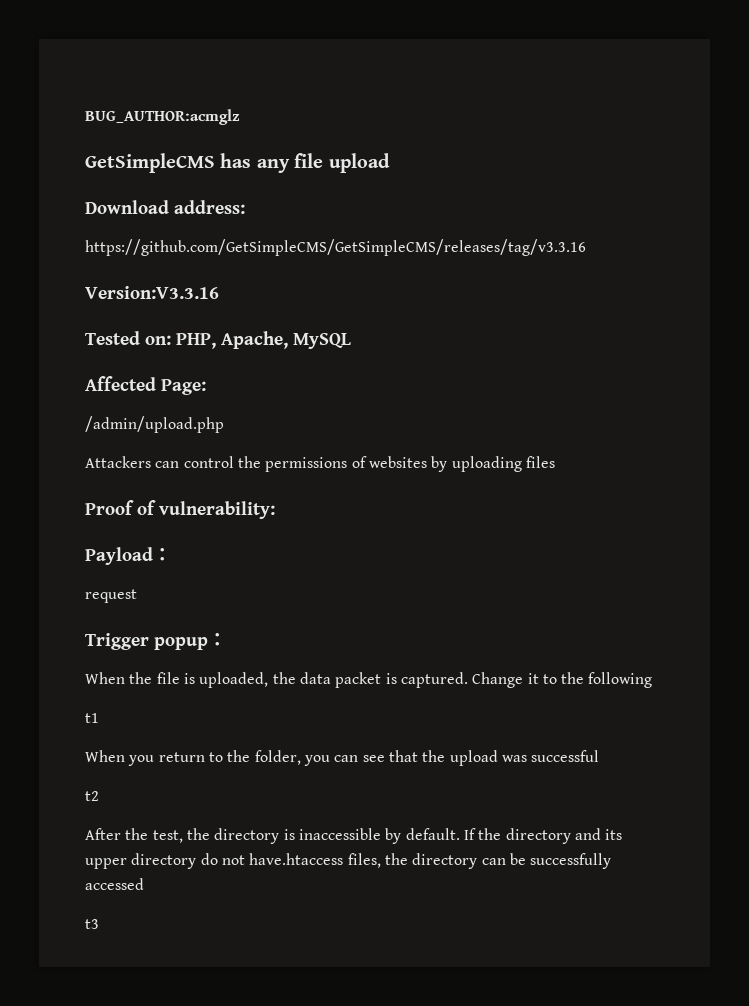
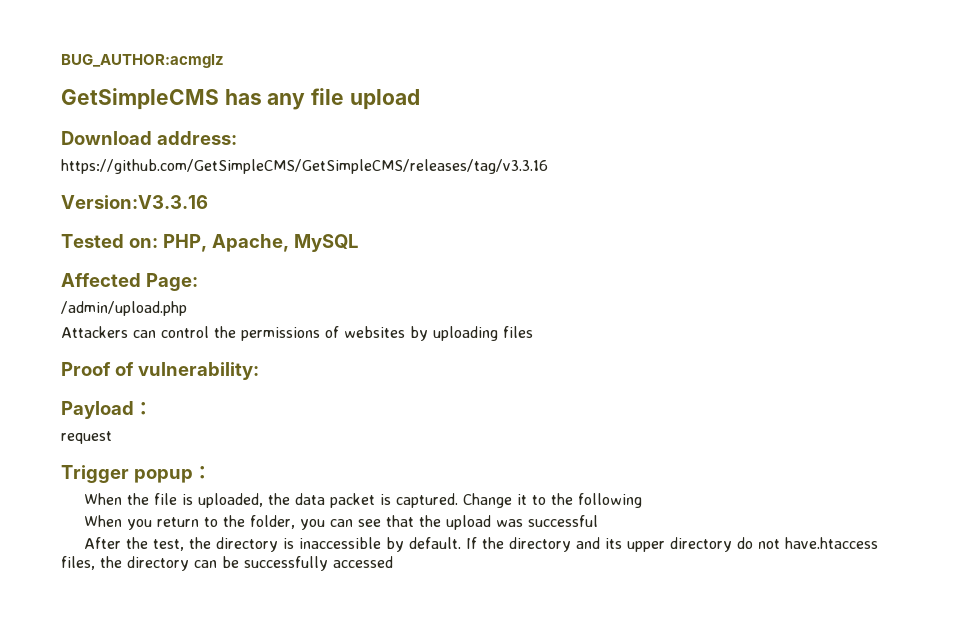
[85,713,99,723] // t1 -> (642, 500) none
[85,791,99,801] // t2 -> (598, 521) none
[85,919,99,929] // t3 -> (393, 562) none

